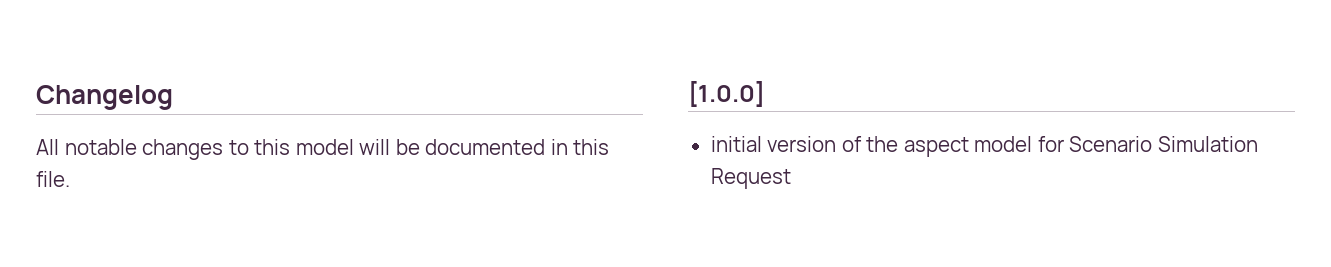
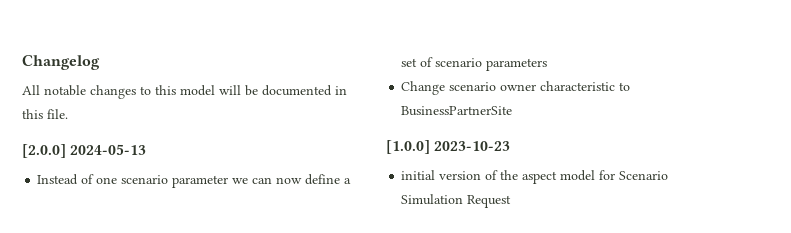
(70, 179) none -> [22,144,147,158] [37,174,352,188] [401,57,548,71] [401,81,631,95] [401,106,513,116] // [2.0.0] 2024-05-13 // Instead of one scenario parameter we can now define a set of scenario parameters // Change scenario owner characteristic to BusinessPartnerSite
(765, 94) none -> [434,141,511,151] 2023-10-23

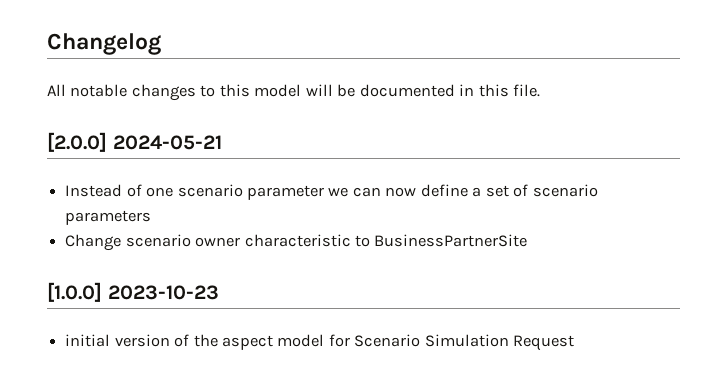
[70,144,147,155] 2024-05-13 -> [112,135,222,150] 2024-05-21

